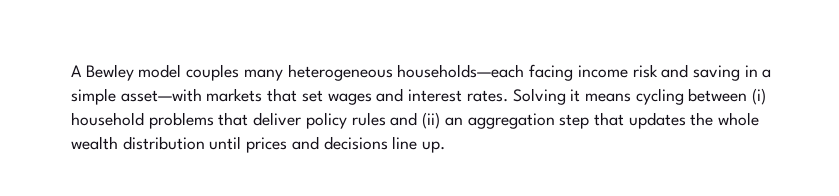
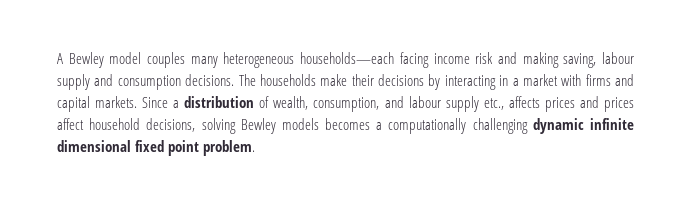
[692,65,772,81] [71,88,767,105] [71,112,760,129] [71,136,446,153] saving in a simple asset—with markets that set wages and interest rates. Solving it means cycling between (i) household problems that deliver policy rules and (ii) an aggregation step that updates the whole wealth distribution until prices and decisions line up. -> [522,52,634,68] [57,74,634,90] [57,96,634,112] [57,118,634,134] [57,140,256,156] making saving, labour supply and consumption decisions. The households make their decisions by interacting in a market with firms and capital markets. Since a distribution of wealth, consumption, and labour supply etc., affects prices and prices affect household decisions, solving Bewley models becomes a computationally challenging dynamic infinite dimensional fixed point problem.

